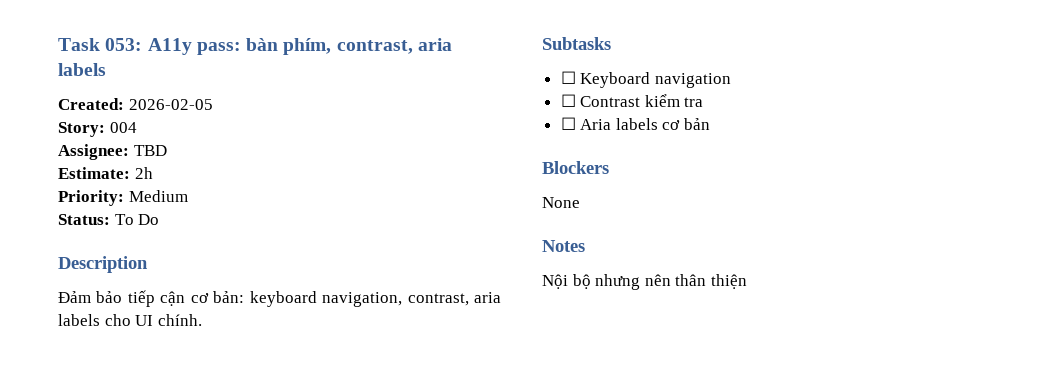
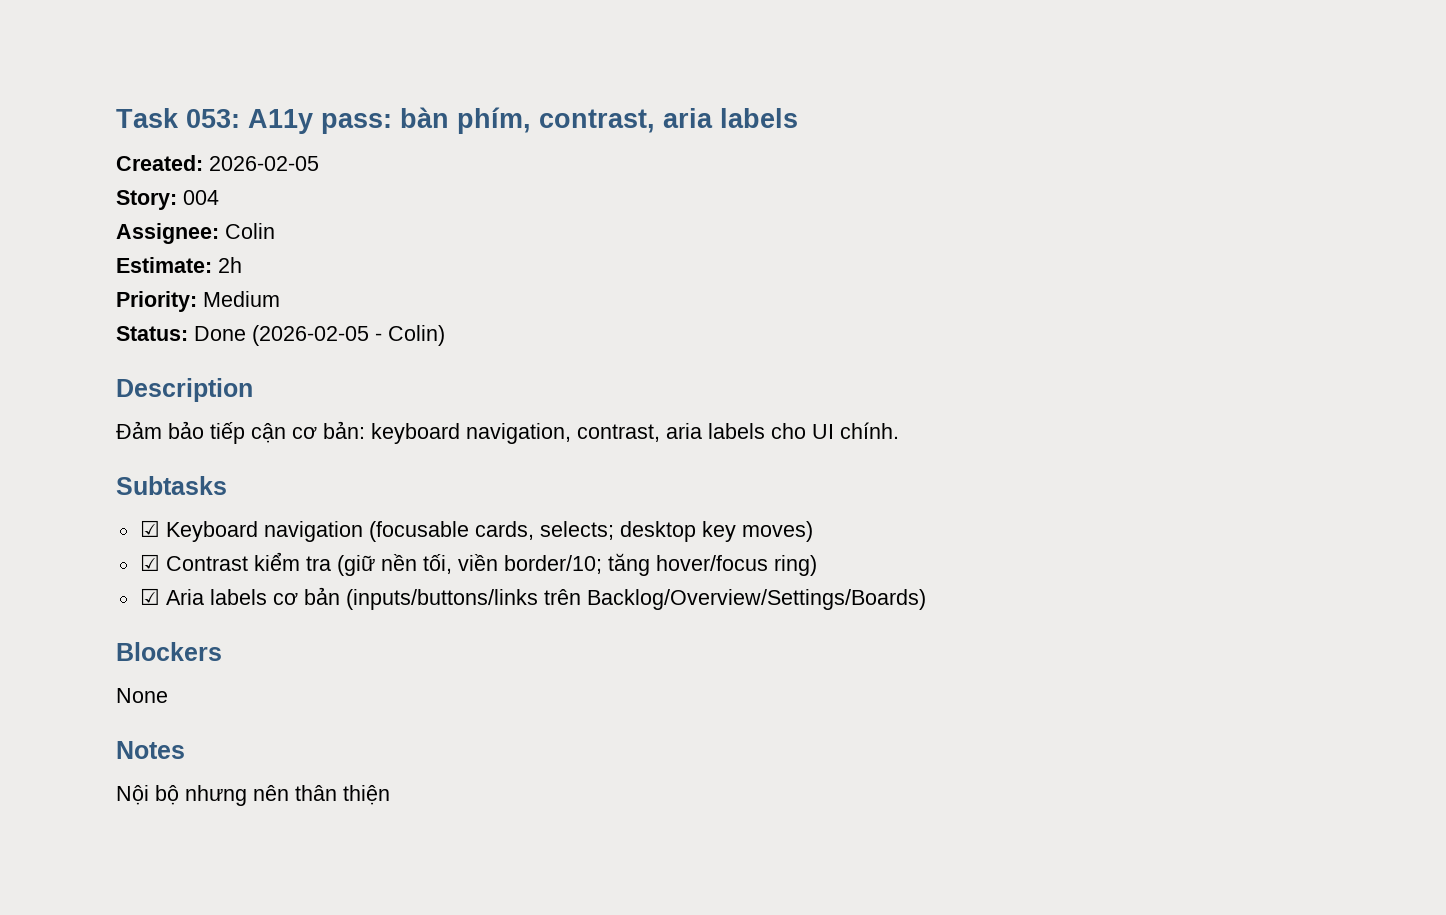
[133,145,167,156] TBD -> [225,223,275,239] Colin
[114,214,160,225] To Do -> [194,325,445,346] Done (2026-02-05 - Colin)
[560,71,576,84] ☐ -> [139,520,160,537] ☑
[560,94,704,107] [560,117,576,130] // ☐ Contrast kiểm tra // ☐ -> [368,521,813,542] [139,552,817,576] [139,588,160,605] (focusable cards, selects; desktop key moves) // ☑ Contrast kiểm tra (giữ nền tối, viền border/10; tăng hover/focus ring) // ☑
(711, 124) none -> [345,589,926,610] (inputs/buttons/links trên Backlog/Overview/Settings/Boards)

